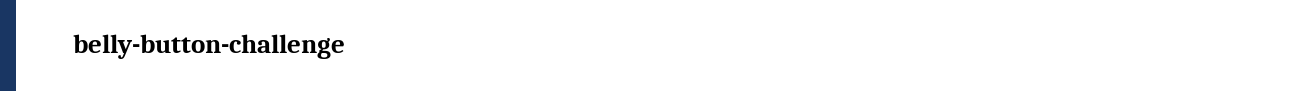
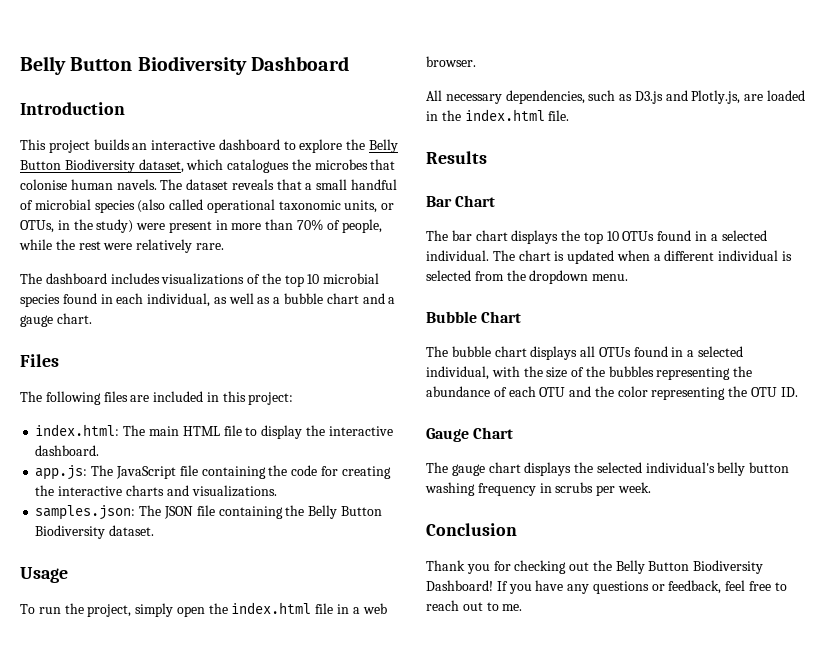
[73,34,345,59] belly-button-challenge -> [20,56,349,75] [20,102,125,115] [20,139,399,153] [20,159,396,173] [20,179,398,190] [20,199,395,213] [20,219,382,233] [19,239,224,253] [20,273,380,287] [20,293,396,307] [20,313,92,327] [20,354,59,367] [20,391,294,405] [35,424,393,439] [35,445,100,456] [35,465,391,480] [35,485,277,497] [35,505,382,520] [35,525,155,539] [20,567,68,583] [20,602,387,617] [426,56,476,67] [426,90,806,104] [426,109,570,121] [426,151,487,164] [426,195,496,207] [426,230,767,244] [426,250,793,264] [426,270,629,284] [426,311,522,323] [426,346,744,360] [426,366,753,380] [426,386,798,400] [426,427,514,442] [426,462,790,476] [425,482,651,496] [426,523,517,536] [426,560,764,574] [426,580,787,594] [426,600,523,611] Belly Button Biodiversity Dashboard // Introduction // This project builds an interactive dashboard to explore the Belly Button Biodiversity dataset, which catalogues the microbes that colonise human navels. The dataset reveals that a small handful of microbial species (also called operational taxonomic units, or OTUs, in the study) were present in more than 70% of people, while the rest were relatively rare. // The dashboard includes visualizations of the top 10 microbial species found in each individual, as well as a bubble chart and a gauge chart. // Files // The following files are included in this project: // index.html: The main HTML file to display the interactive dashboard. // app.js: The JavaScript file containing the code for creating the interactive charts and visualizations. // samples.json: The JSON file containing the Belly Button Biodiversity dataset. // Usage // To run the project, simply open the index.html file in a web browser. // All necessary dependencies, such as D3.js and Plotly.js, are loaded in the index.html file. // Results // Bar Chart // The bar chart displays the top 10 OTUs found in a selected individual. The chart is updated when a different individual is selected from the dropdown menu. // Bubble Chart // The bubble chart displays all OTUs found in a selected individual, with the size of the bubbles representing the abundance of each OTU and the color representing the OTU ID. // Gauge Chart // The gauge chart displays the selected individual's belly button washing frequency in scrubs per week. // Conclusion // Thank you for checking out the Belly Button Biodiversity Dashboard! If you have any questions or feedback, feel free to reach out to me.

